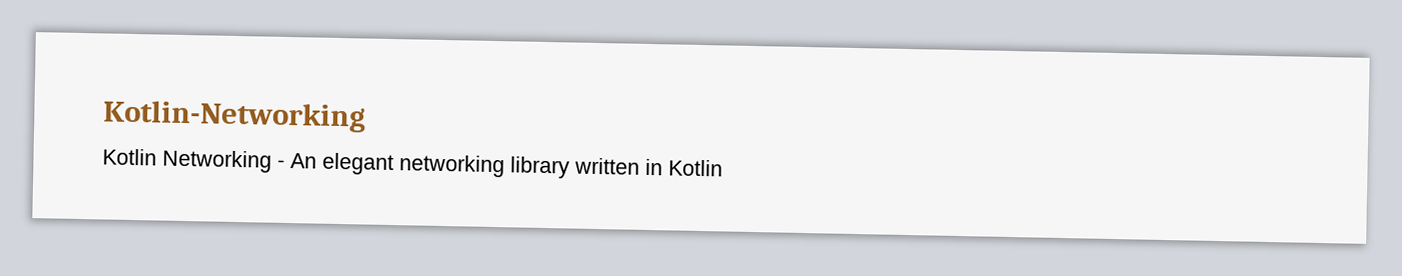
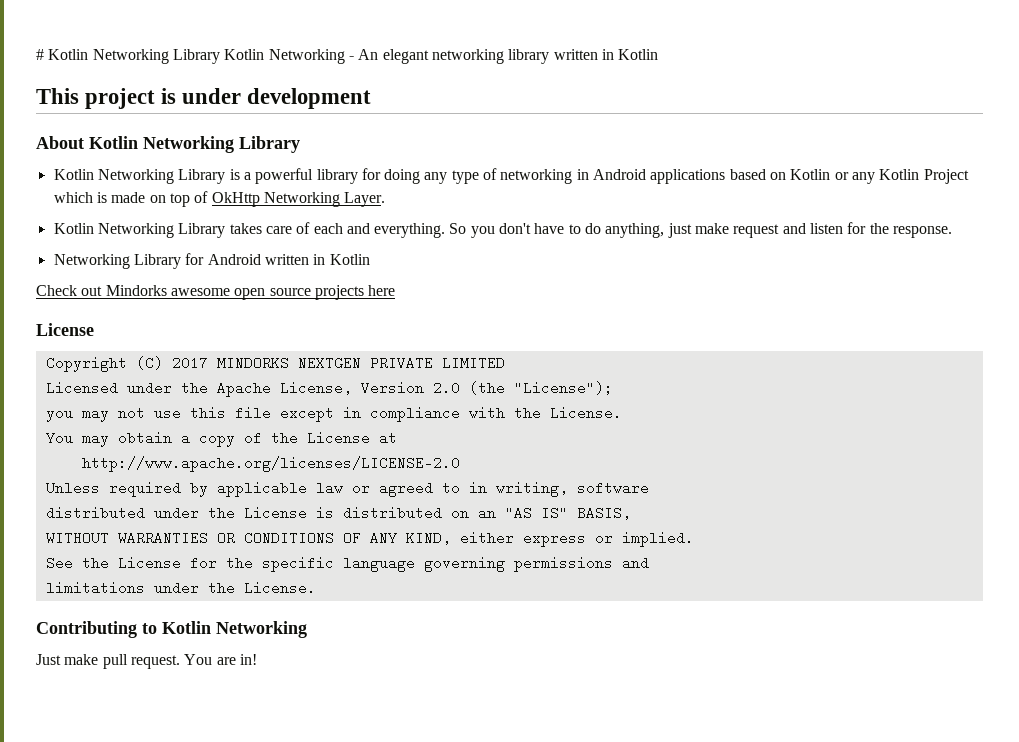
[103,99,366,133] Kotlin-Networking // -> [36,49,220,64] # Kotlin Networking Library
(723, 168) none -> [36,88,372,109] [36,136,300,153] [53,168,969,184] [53,191,386,207] [53,222,952,238] [53,253,370,269] [36,285,396,300] [36,323,94,336] [45,356,505,372] [45,381,613,397] [45,406,622,422] [45,431,397,447] [81,456,460,472] [45,481,649,497] [45,506,631,520] [45,531,694,547] [45,556,649,572] [45,581,316,595] [36,621,307,638] [36,654,257,669] // This project is under development // About Kotlin Networking Library // Kotlin Networking Library is a powerful library for doing any type of networking in Android applications based on Kotlin or any Kotlin Project which is made on top of OkHttp Networking Layer. // Kotlin Networking Library takes care of each and everything. So you don't have to do anything, just make request and listen for the response. // Networking Library for Android written in Kotlin // Check out Mindorks awesome open source projects here // License // Copyright (C) 2017 MINDORKS NEXTGEN PRIVATE LIMITED // Licensed under the Apache License, Version 2.0 (the "License"); // you may not use this file except in compliance with the License. // You may obtain a copy of the License at // http://www.apache.org/licenses/LICENSE-2.0 // Unless required by applicable law or agreed to in writing, software // distributed under the License is distributed on an "AS IS" BASIS, // WITHOUT WARRANTIES OR CONDITIONS OF ANY KIND, either express or implied. // See the License for the specific language governing permissions and // limitations under the License. // Contributing to Kotlin Networking // Just make pull request. You are in!

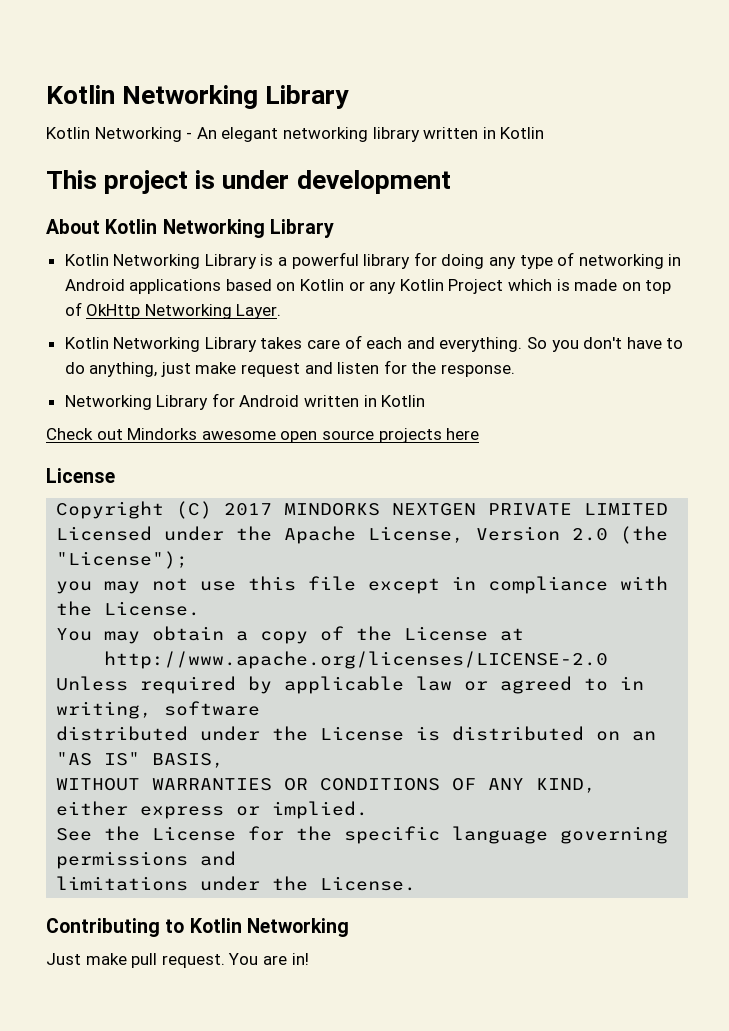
[36,49,220,64] # Kotlin Networking Library -> [46,85,350,109] Kotlin Networking Library //

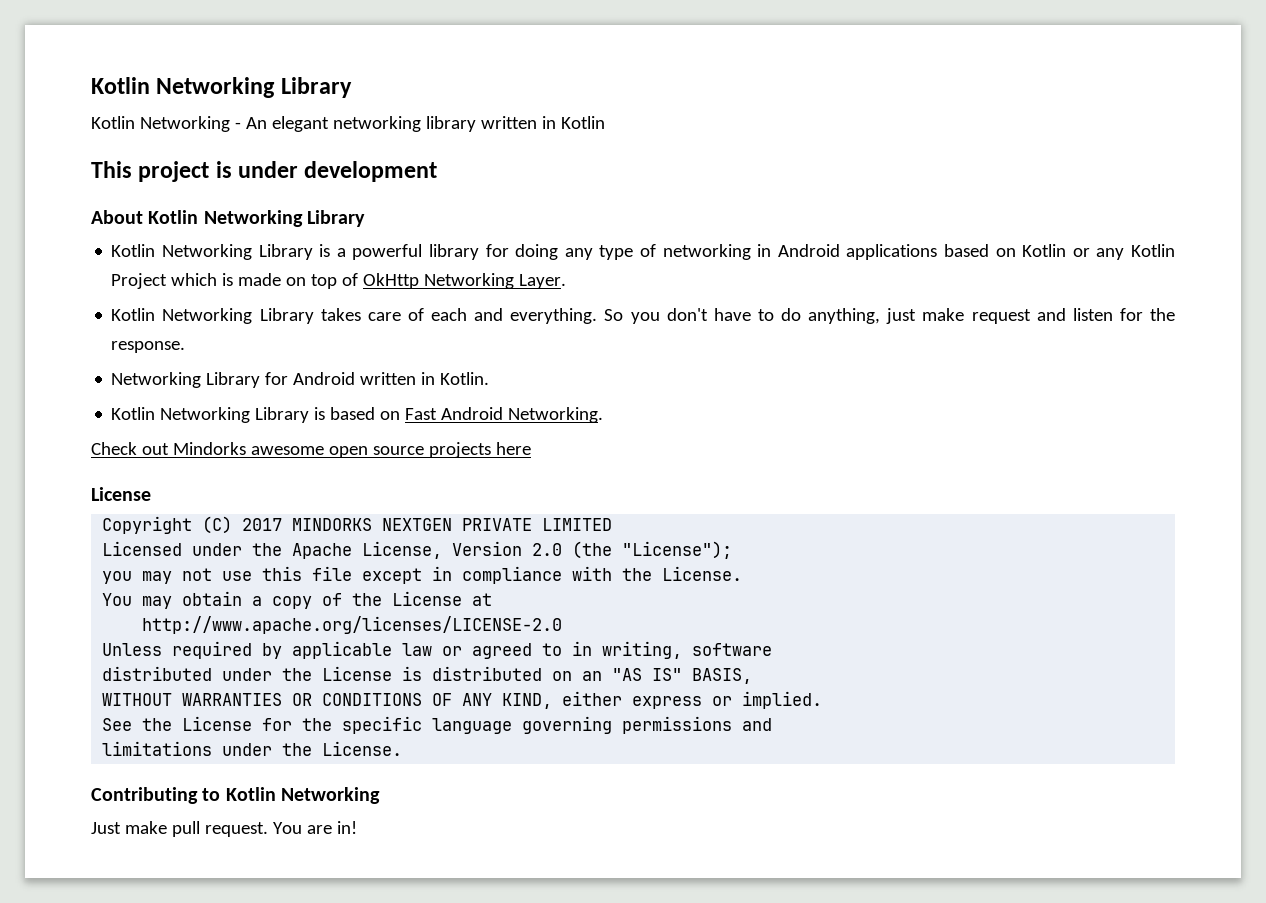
[381,395,426,407] Kotlin -> [440,372,490,385] [111,407,604,423] Kotlin. // Kotlin Networking Library is based on Fast Android Networking.

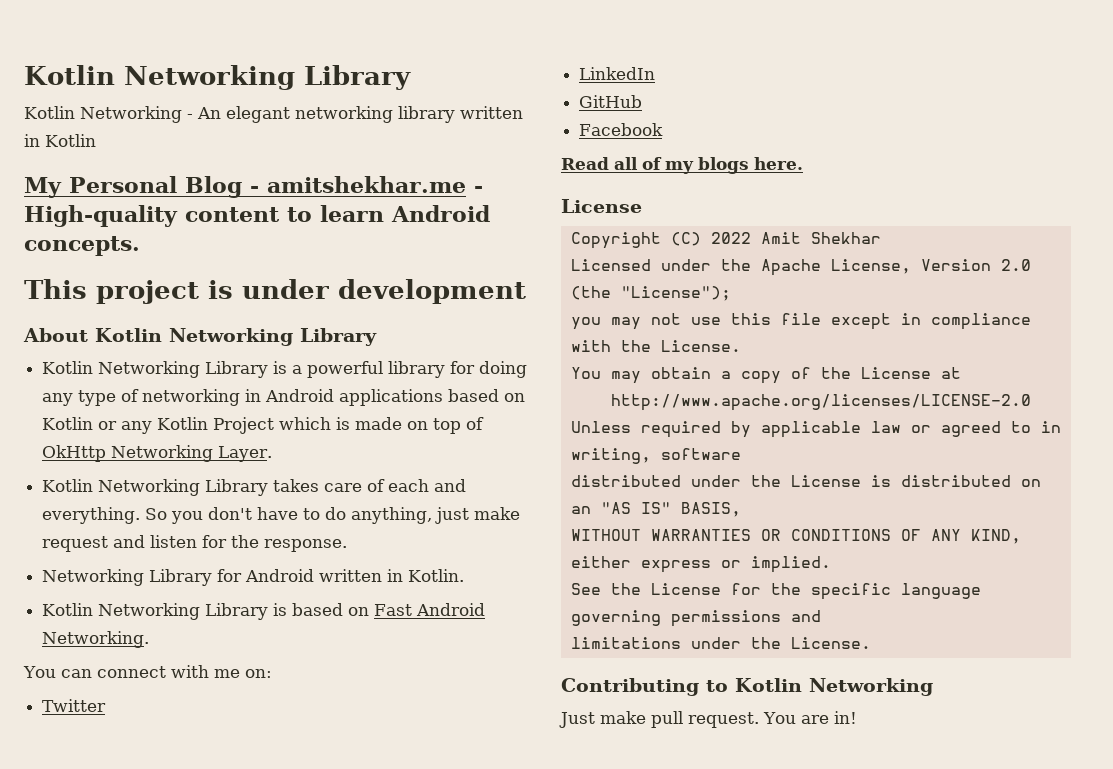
(605, 122) none -> [24,176,483,198] [24,205,490,227] [24,236,140,256] // My Personal Blog - amitshekhar.me - High-quality content to learn Android concepts.
[91,442,531,458] [91,487,151,501] [102,516,613,534] Check out Mindorks awesome open source projects here // License // Copyright (C) 2017 MINDORKS NEXTGEN PRIVATE LIMITED -> [23,665,272,678] [42,699,107,712] [579,67,656,80] [579,95,643,108] [579,123,664,136] [561,157,803,174] [561,199,642,213] [570,232,881,249] You can connect with me on: // Twitter // LinkedIn // GitHub // Facebook // Read all of my blogs here. // License // Copyright (C) 2022 Amit Shekhar

